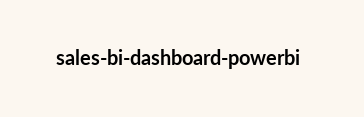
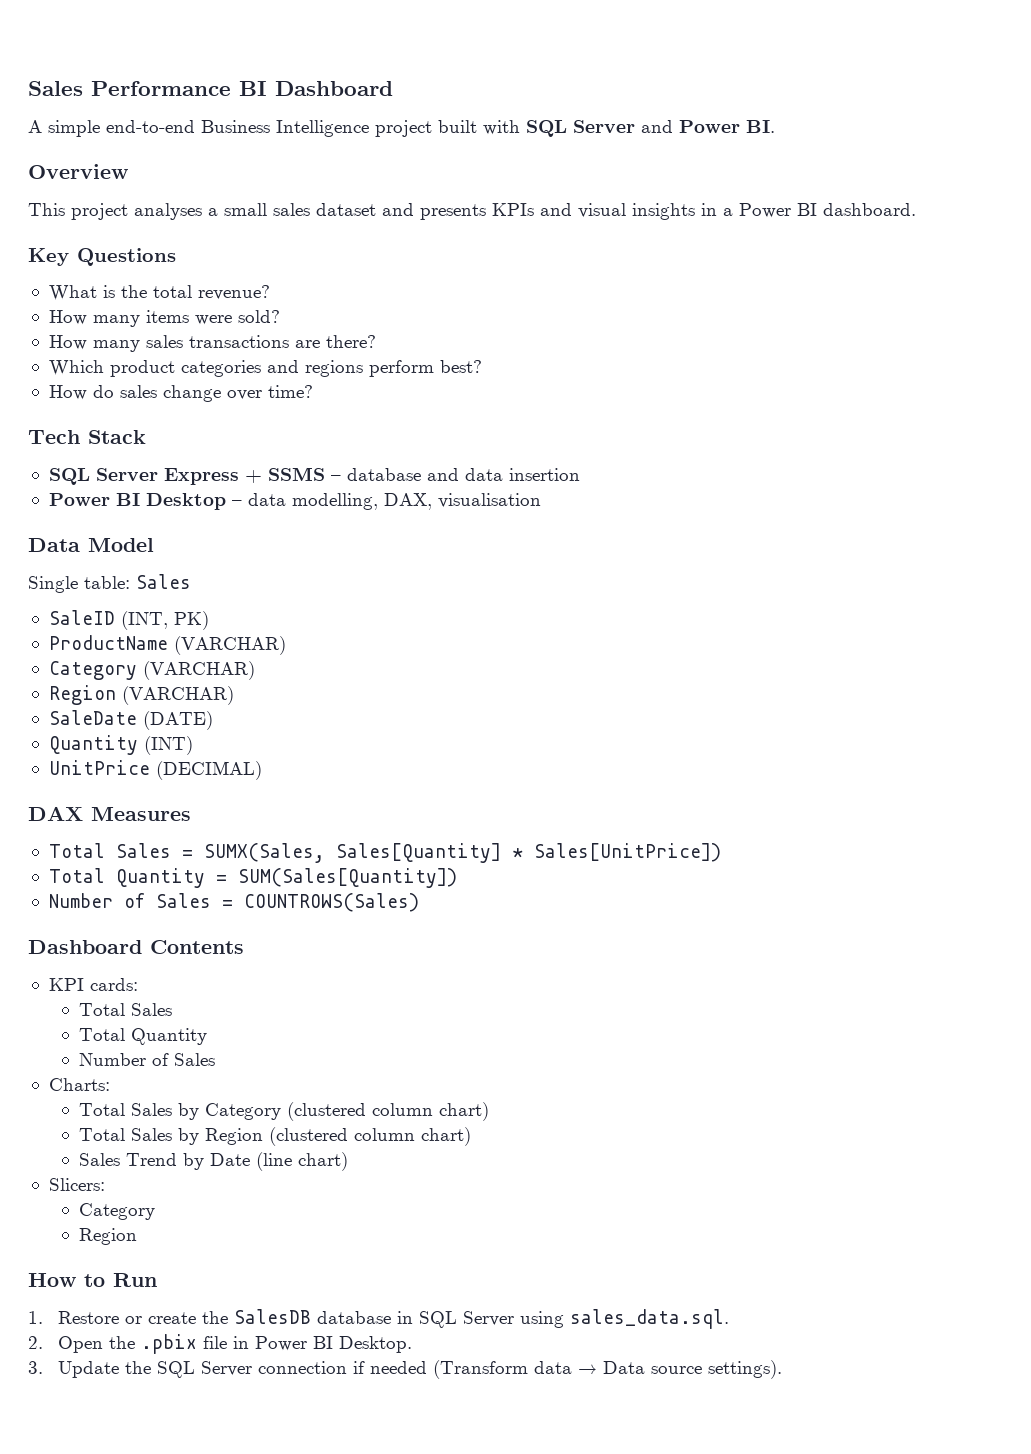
[56,49,300,69] sales-bi-dashboard-powerbi -> [28,81,393,96] [28,120,775,137] [28,164,128,179] [28,203,916,220] [28,248,176,266] [48,285,270,301] [48,310,280,327] [48,335,376,352] [48,360,482,377] [48,385,313,402] [28,430,146,444] [48,467,580,485] [48,493,541,510] [28,538,154,552] [28,574,191,593] [48,610,209,630] [48,635,286,655] [48,661,255,680] [48,685,234,705] [48,710,213,730] [48,735,193,755] [48,760,262,780] [28,806,191,821] [48,843,721,863] [48,868,457,888] [48,893,419,912] [28,940,244,954] [48,978,138,991] [78,1003,172,1016] [78,1028,207,1045] [78,1053,215,1066] [48,1078,110,1091] [78,1102,489,1121] [78,1127,471,1146] [78,1152,348,1171] [48,1178,105,1191] [78,1203,155,1220] [78,1228,137,1245] [28,1273,157,1287] [28,1309,729,1329] [28,1334,412,1354] [28,1360,782,1379] Sales Performance BI Dashboard // A simple end-to-end Business Intelligence project built with SQL Server and Power BI. // Overview // This project analyses a small sales dataset and presents KPIs and visual insights in a Power BI dashboard. // Key Questions // What is the total revenue? // How many items were sold? // How many sales transactions are there? // Which product categories and regions perform best? // How do sales change over time? // Tech Stack // SQL Server Express + SSMS – database and data insertion // Power BI Desktop – data modelling, DAX, visualisation // Data Model // Single table: Sales // SaleID (INT, PK) // ProductName (VARCHAR) // Category (VARCHAR) // Region (VARCHAR) // SaleDate (DATE) // Quantity (INT) // UnitPrice (DECIMAL) // DAX Measures // Total Sales = SUMX(Sales, Sales[Quantity] * Sales[UnitPrice]) // Total Quantity = SUM(Sales[Quantity]) // Number of Sales = COUNTROWS(Sales) // Dashboard Contents // KPI cards: // Total Sales // Total Quantity // Number of Sales // Charts: // Total Sales by Category (clustered column chart) // Total Sales by Region (clustered column chart) // Sales Trend by Date (line chart) // Slicers: // Category // Region // How to Run // 1. Restore or create the SalesDB database in SQL Server using sales_data.sql. // 2. Open the .pbix file in Power BI Desktop. // 3. Update the SQL Server connection if needed (Transform data → Data source settings).

